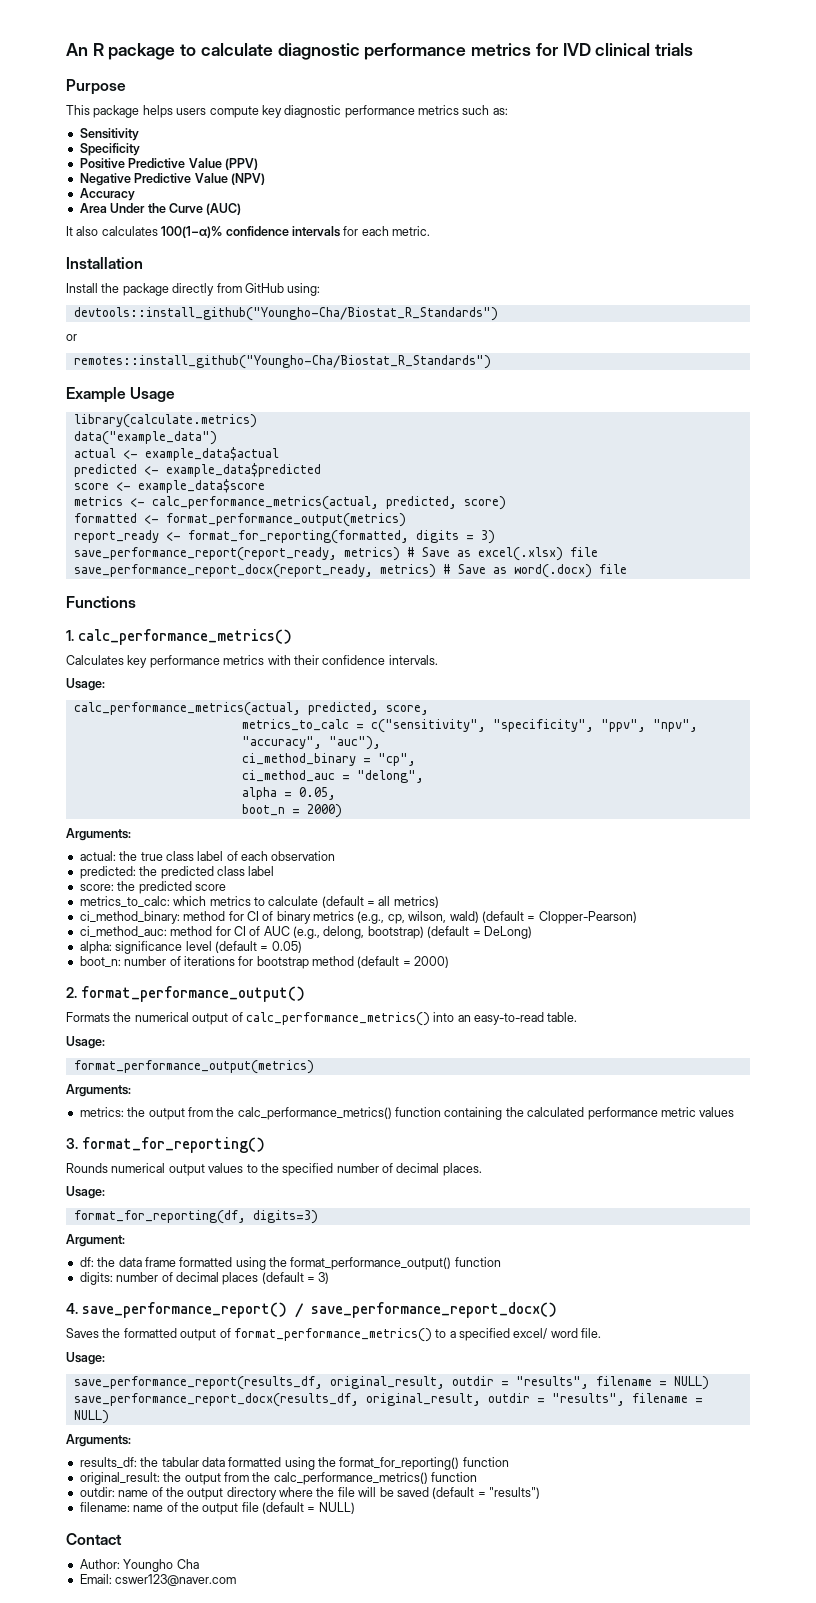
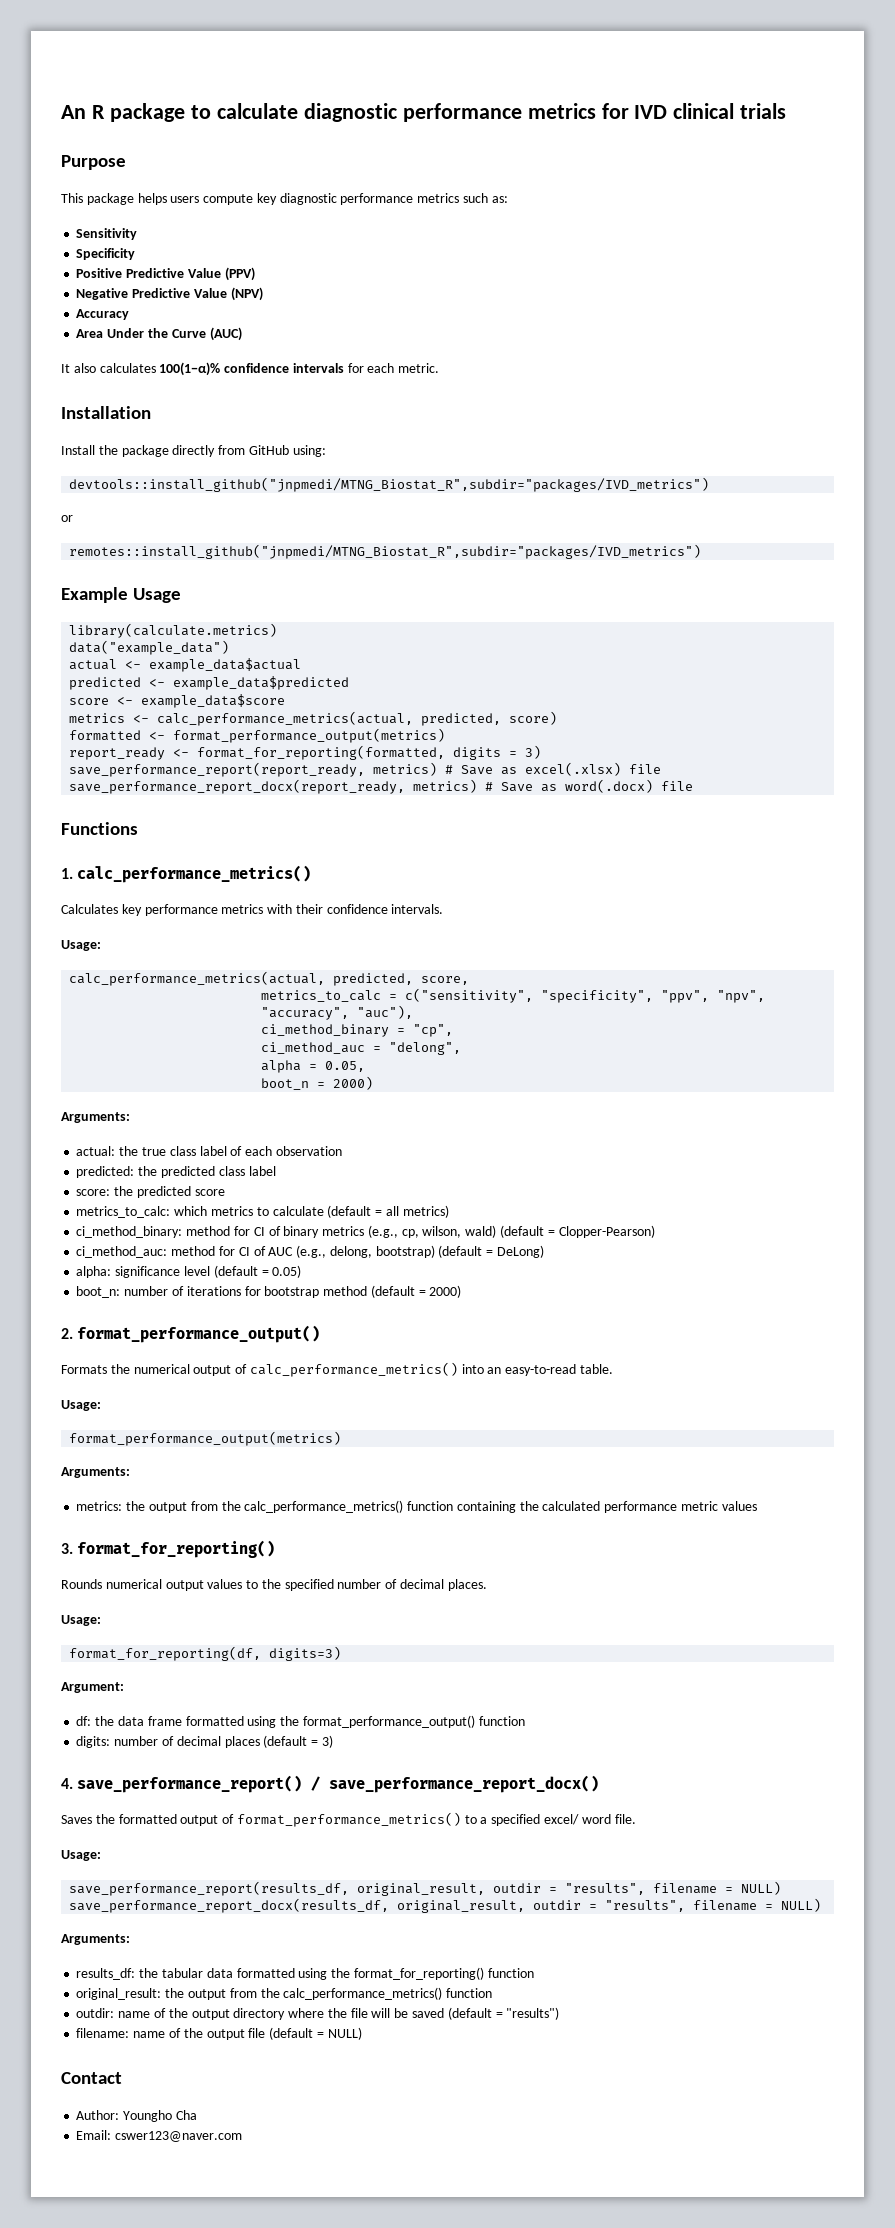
[73,307,498,321] devtools::install_github("Youngho-Cha/Biostat_R_Standards") -> [69,477,710,492] devtools::install_github("jnpmedi/MTNG_Biostat_R",subdir="packages/IVD_metrics")
[73,355,491,369] remotes::install_github("Youngho-Cha/Biostat_R_Standards") -> [69,544,702,559] remotes::install_github("jnpmedi/MTNG_Biostat_R",subdir="packages/IVD_metrics")

